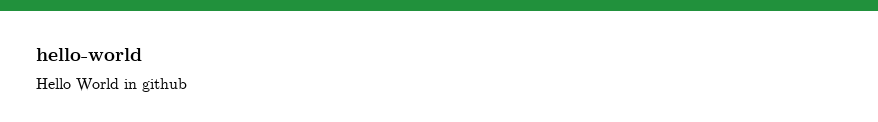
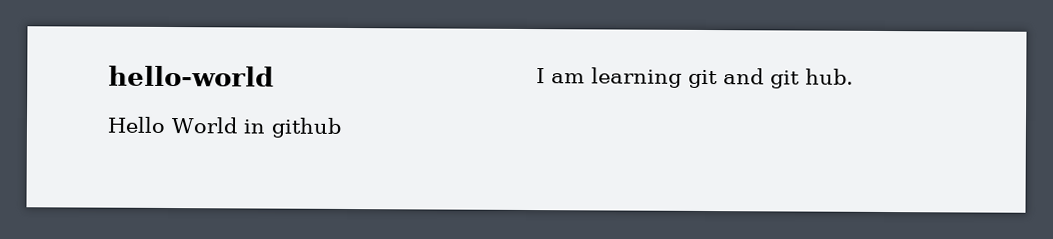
(187, 85) none -> [536,67,854,89] // I am learning git and git hub.

